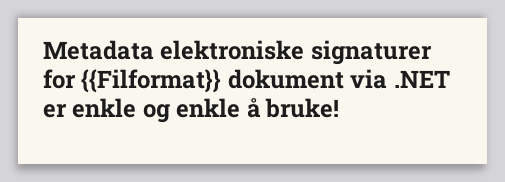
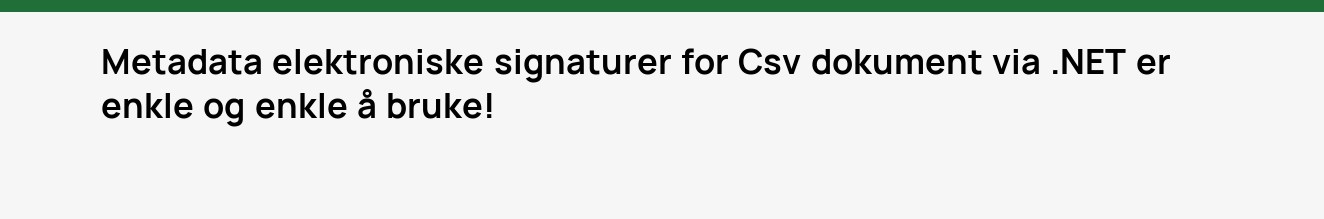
[81,69,222,93] {{Filformat}} -> [738,48,802,75] Csv

